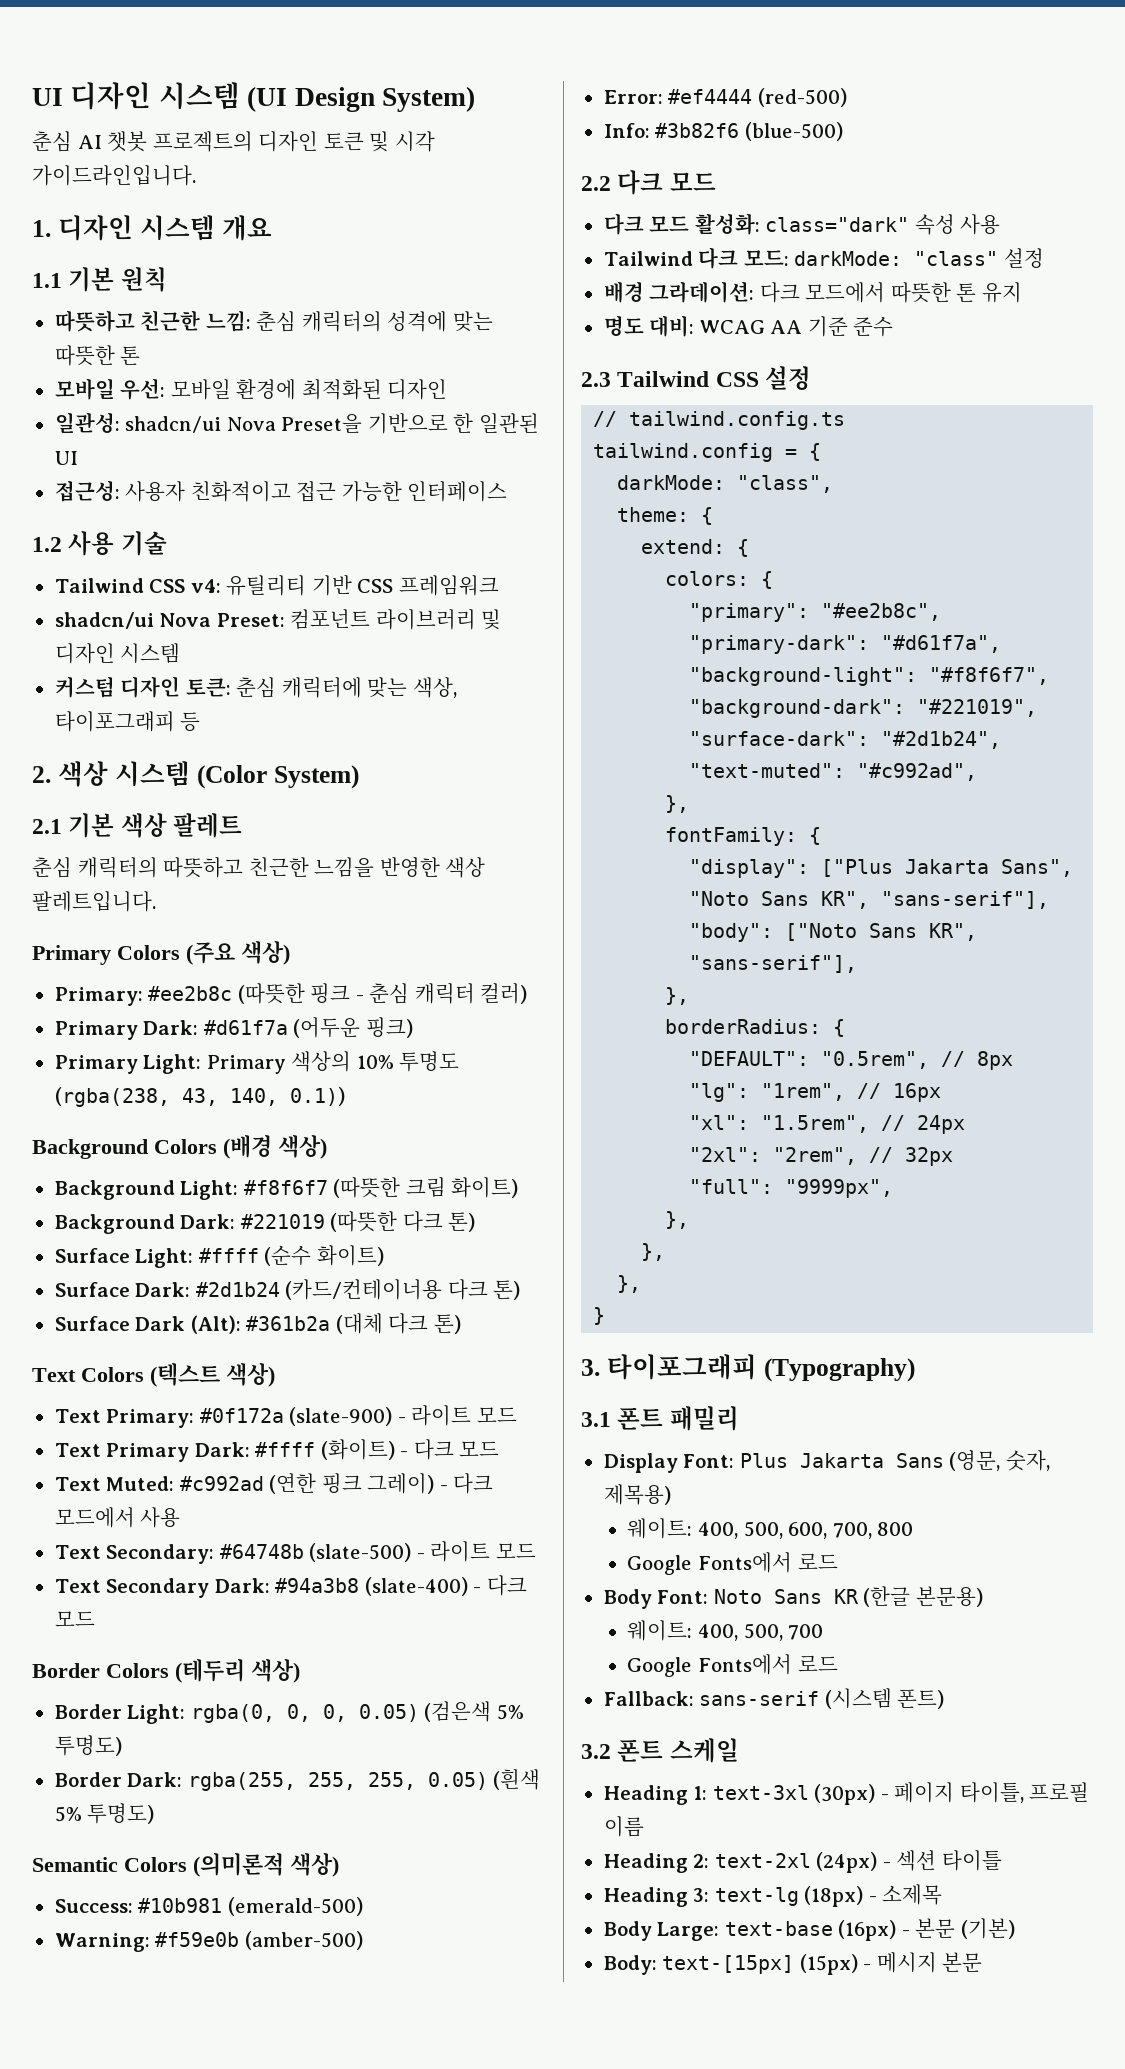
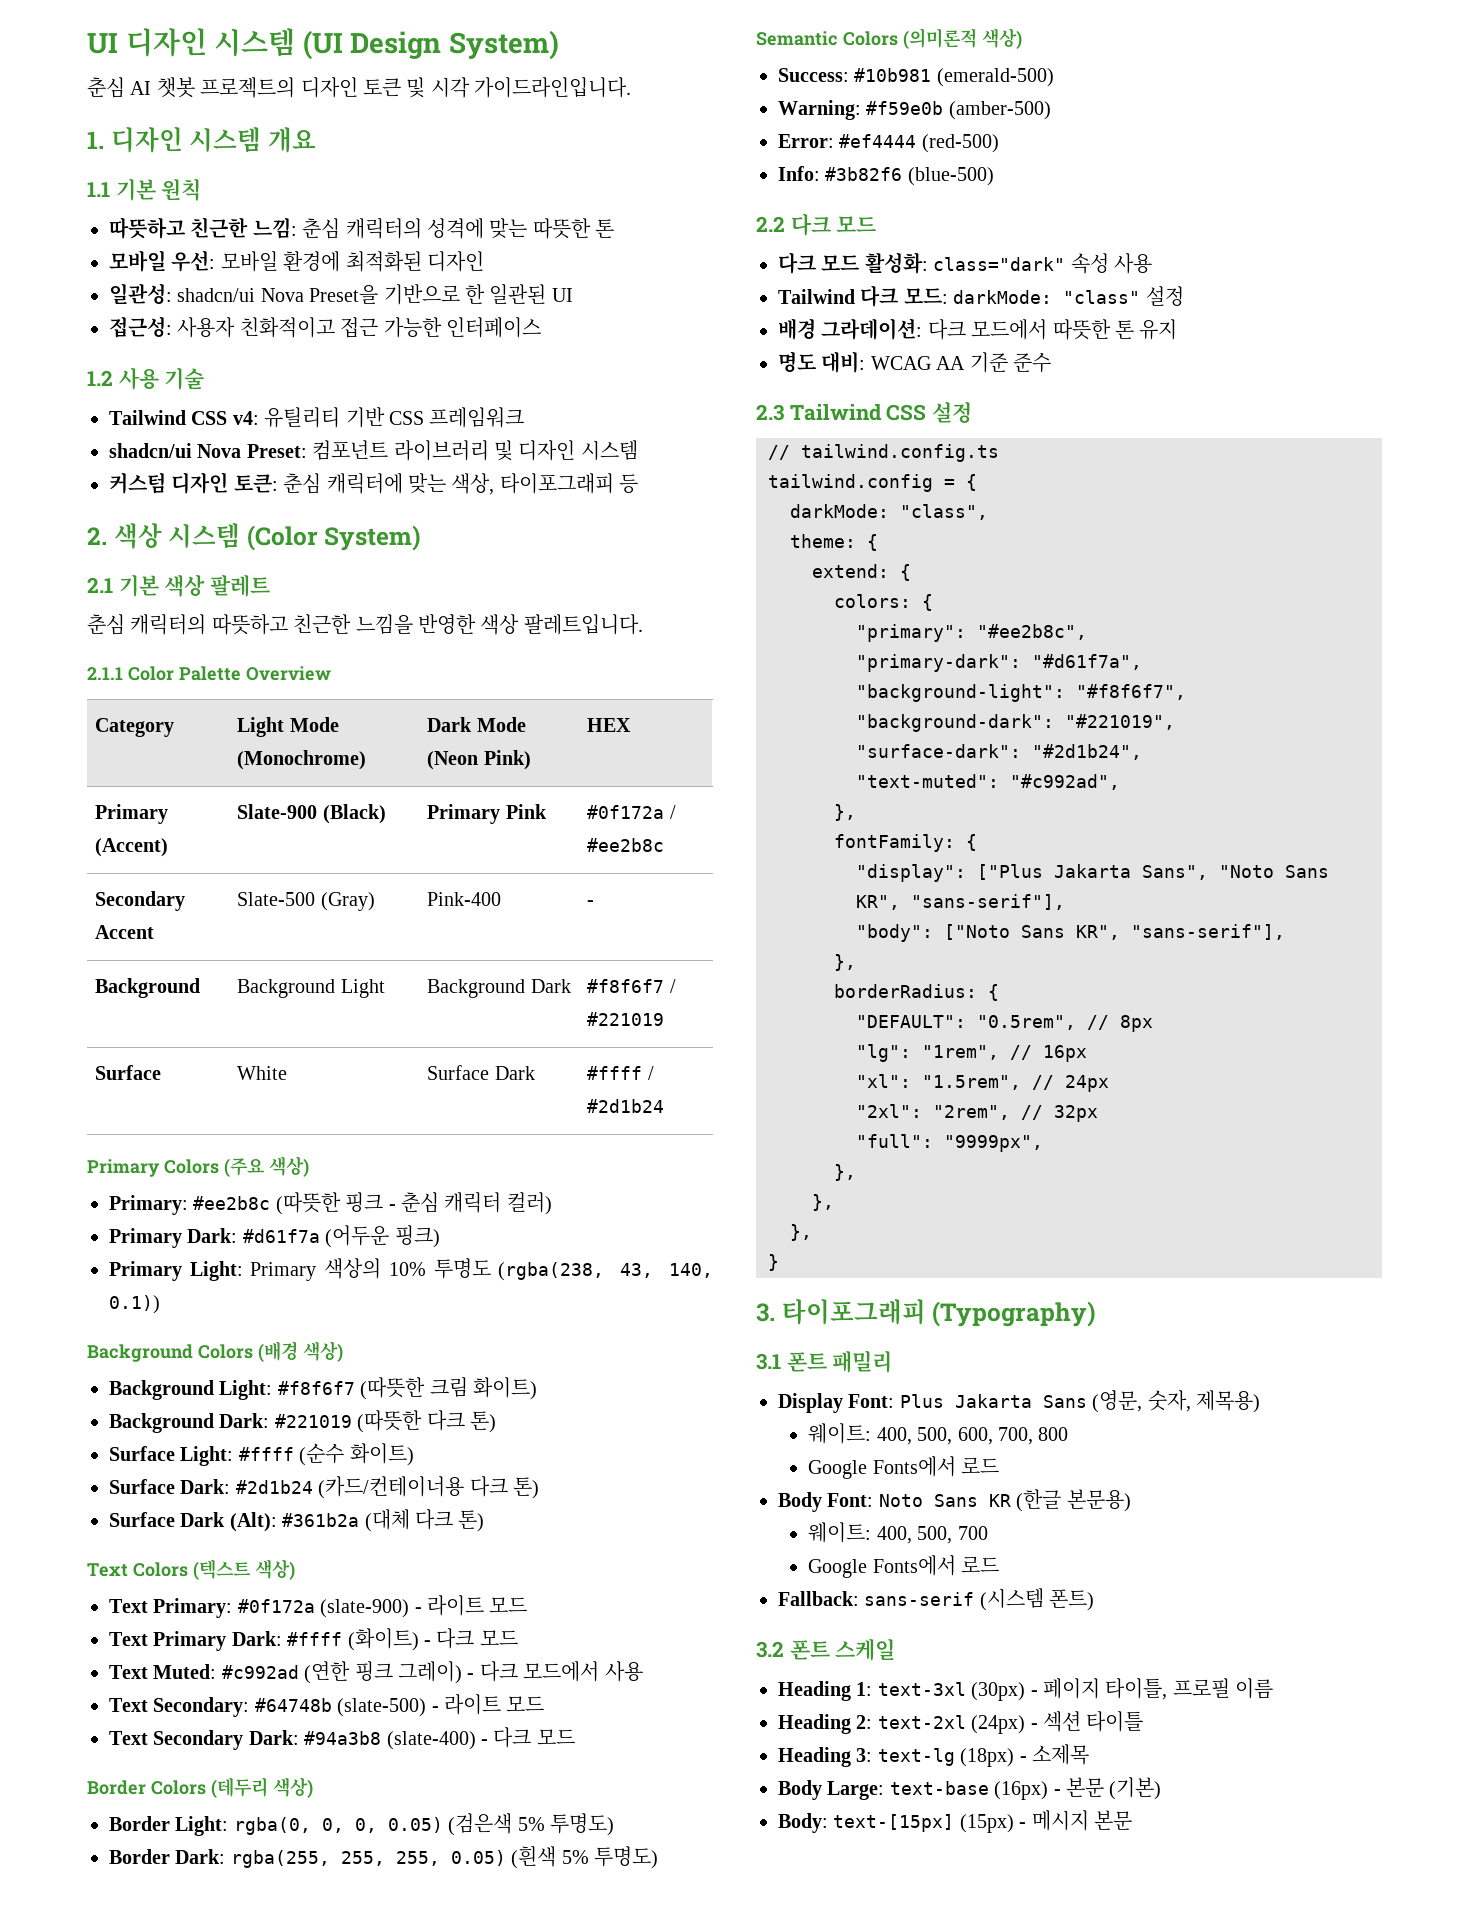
(156, 901) none -> [87,666,331,681] [95,718,175,737] [237,717,339,737] [237,750,367,770] [427,717,526,732] [427,750,531,770] [587,718,632,732] [95,804,169,824] [95,838,169,857] [237,804,386,824] [427,804,547,824] [587,805,676,819] [587,838,665,852] [95,891,186,911] [95,925,155,939] [237,892,375,911] [427,892,502,906] [587,900,595,906] [95,978,201,998] [237,979,385,998] [427,979,571,998] [587,979,676,993] [587,1012,665,1026] [95,1065,162,1080] [237,1066,288,1080] [427,1065,535,1080] [587,1066,654,1080] [587,1099,665,1113] // 2.1.1 Color Palette Overview // Category | Light Mode (Monochrome) | Dark Mode (Neon Pink) | HEX // Primary (Accent) | Slate-900 (Black) | Primary Pink | #0f172a / #ee2b8c // Secondary Accent | Slate-500 (Gray) | Pink-400 | - // Background | Background Light | Background Dark | #f8f6f7 / #221019 // Surface | White | Surface Dark | #ffff / #2d1b24

